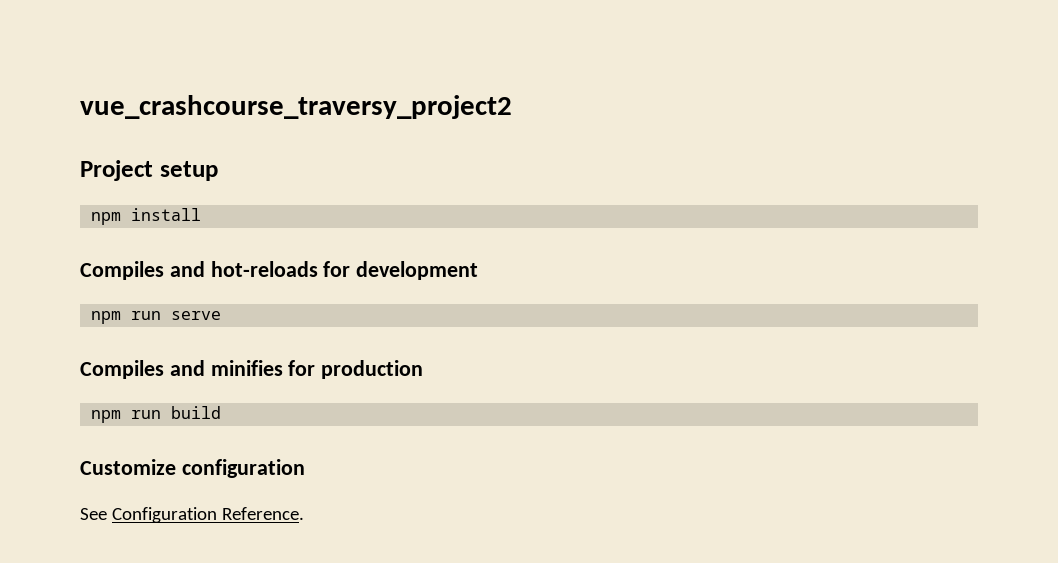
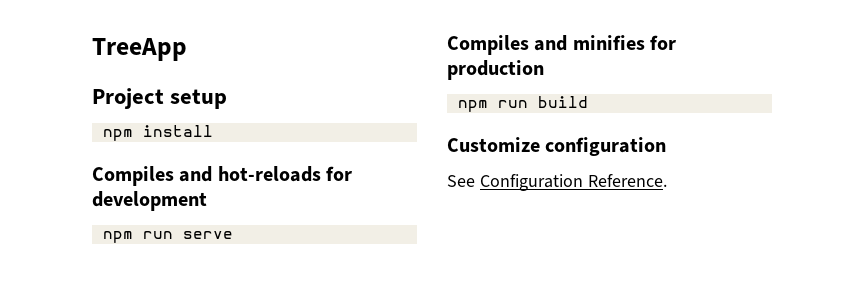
[80,95,512,119] vue_crashcourse_traversy_project2 -> [92,38,187,61] TreeApp

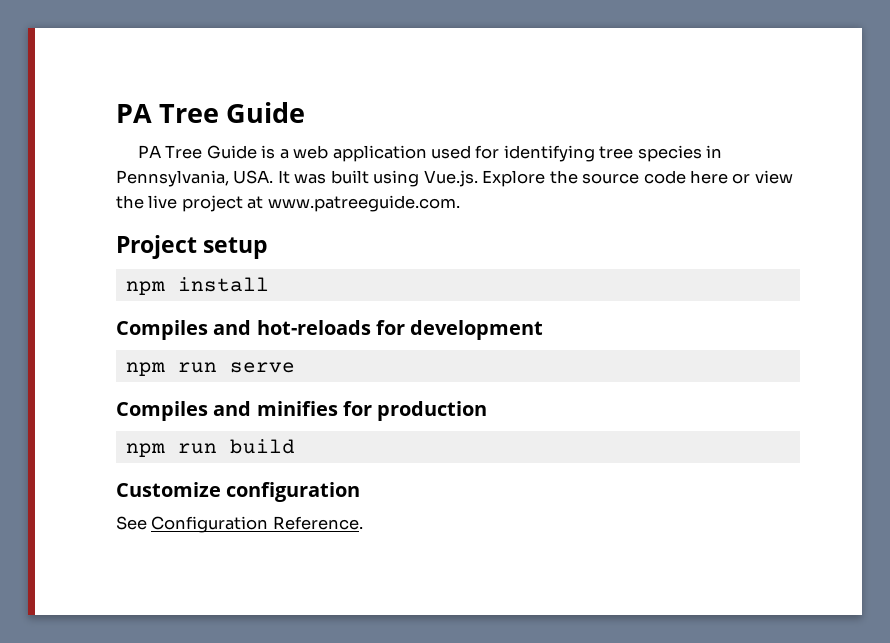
[92,38,187,61] TreeApp -> [116,102,306,123] [137,145,723,162] [116,170,793,187] [116,195,460,212] PA Tree Guide // PA Tree Guide is a web application used for identifying tree species in Pennsylvania, USA. It was built using Vue.js. Explore the source code here or view the live project at www.patreeguide.com.

